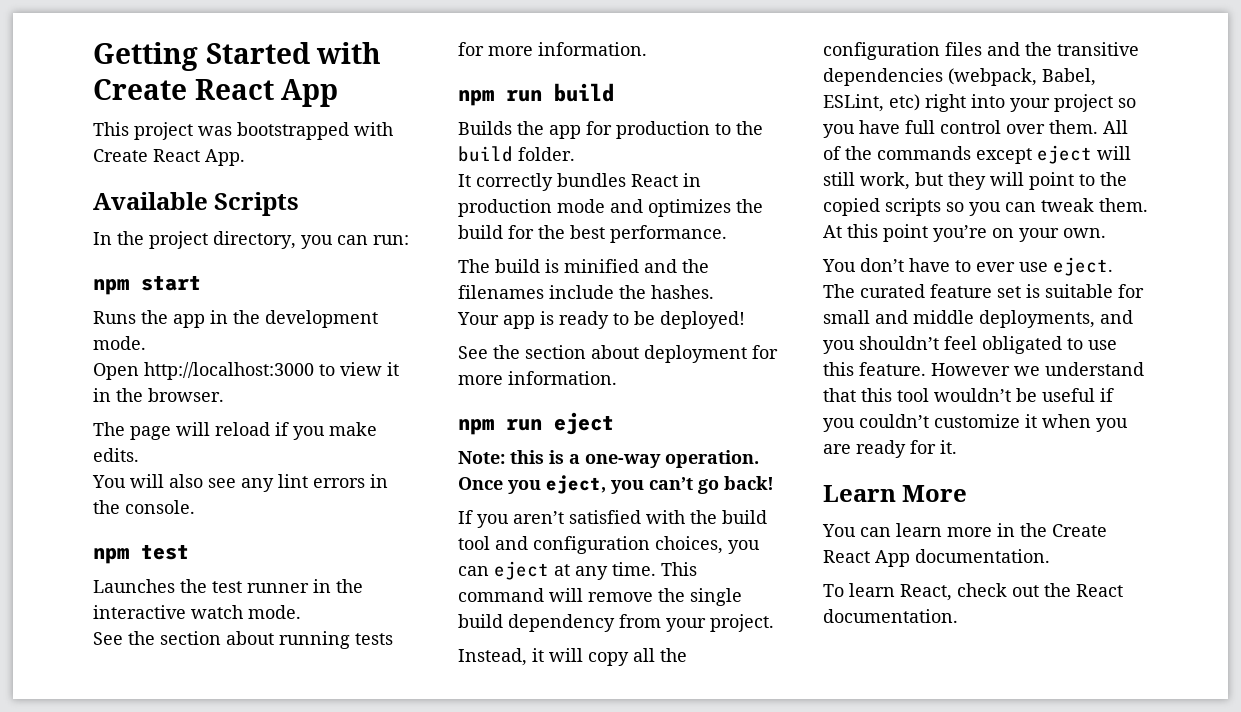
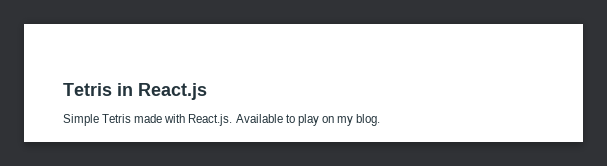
[93,42,382,71] [93,79,339,107] [93,122,393,140] [93,149,245,166] [93,192,300,216] [93,231,409,249] [93,275,201,295] [93,310,378,328] [93,336,146,350] [93,362,399,380] [93,388,224,402] [93,422,377,440] [93,448,139,462] [92,474,388,492] [93,500,195,514] [93,544,189,564] [93,579,363,593] [93,605,301,619] [93,631,393,649] [458,42,647,56] [458,83,614,106] [458,121,763,139] [458,146,575,162] [458,173,701,191] [458,199,763,217] [458,225,727,243] [458,259,709,273] [458,285,714,299] [457,311,745,329] [458,345,778,363] [458,371,617,385] [458,412,614,435] [458,450,759,468] [458,475,774,494] [458,510,767,528] [458,536,760,554] [458,561,697,580] [458,588,742,606] [458,614,774,632] [458,648,687,666] [823,42,1139,60] [823,68,1096,86] [823,94,1136,112] [823,120,1128,138] [823,145,1131,164] [823,172,1127,190] [823,198,1148,216] [823,224,1106,242] [822,257,1113,276] [823,284,1144,298] [823,310,1133,328] [823,336,1117,354] [823,362,1144,376] [823,388,1114,402] [823,414,1128,432] [823,440,957,458] [823,485,968,502] [822,523,1107,537] [823,549,1050,567] [823,583,1123,601] [823,609,958,623] Getting Started with Create React App // This project was bootstrapped with Create React App. // Available Scripts // In the project directory, you can run: // npm start // Runs the app in the development mode. // Open http://localhost:3000 to view it in the browser. // The page will reload if you make edits. // You will also see any lint errors in the console. // npm test // Launches the test runner in the interactive watch mode. // See the section about running tests for more information. // npm run build // Builds the app for production to the build folder. // It correctly bundles React in production mode and optimizes the build for the best performance. // The build is minified and the filenames include the hashes. // Your app is ready to be deployed! // See the section about deployment for more information. // npm run eject // Note: this is a one-way operation. Once you eject, you can’t go back! // If you aren’t satisfied with the build tool and configuration choices, you can eject at any time. This command will remove the single build dependency from your project. // Instead, it will copy all the configuration files and the transitive dependencies (webpack, Babel, ESLint, etc) right into your project so you have full control over them. All of the commands except eject will still work, but they will point to the copied scripts so you can tweak them. At this point you’re on your own. // You don’t have to ever use eject. The curated feature set is suitable for small and middle deployments, and you shouldn’t feel obligated to use this feature. However we understand that this tool wouldn’t be useful if you couldn’t customize it when you are ready for it. // Learn More // You can learn more in the Create React App documentation. // To learn React, check out the React documentation. -> [63,83,207,100] [63,114,381,126] Tetris in React.js // Simple Tetris made with React.js. Available to play on my blog.

